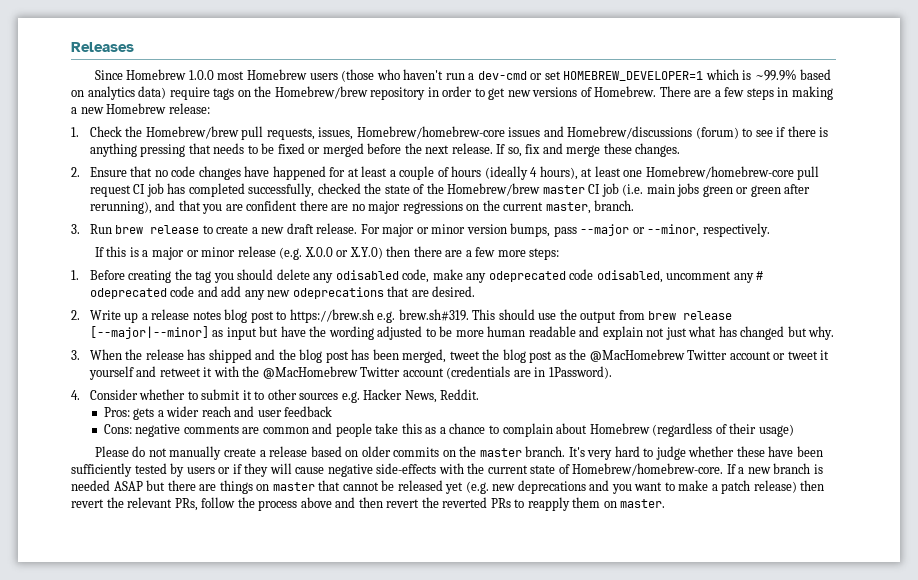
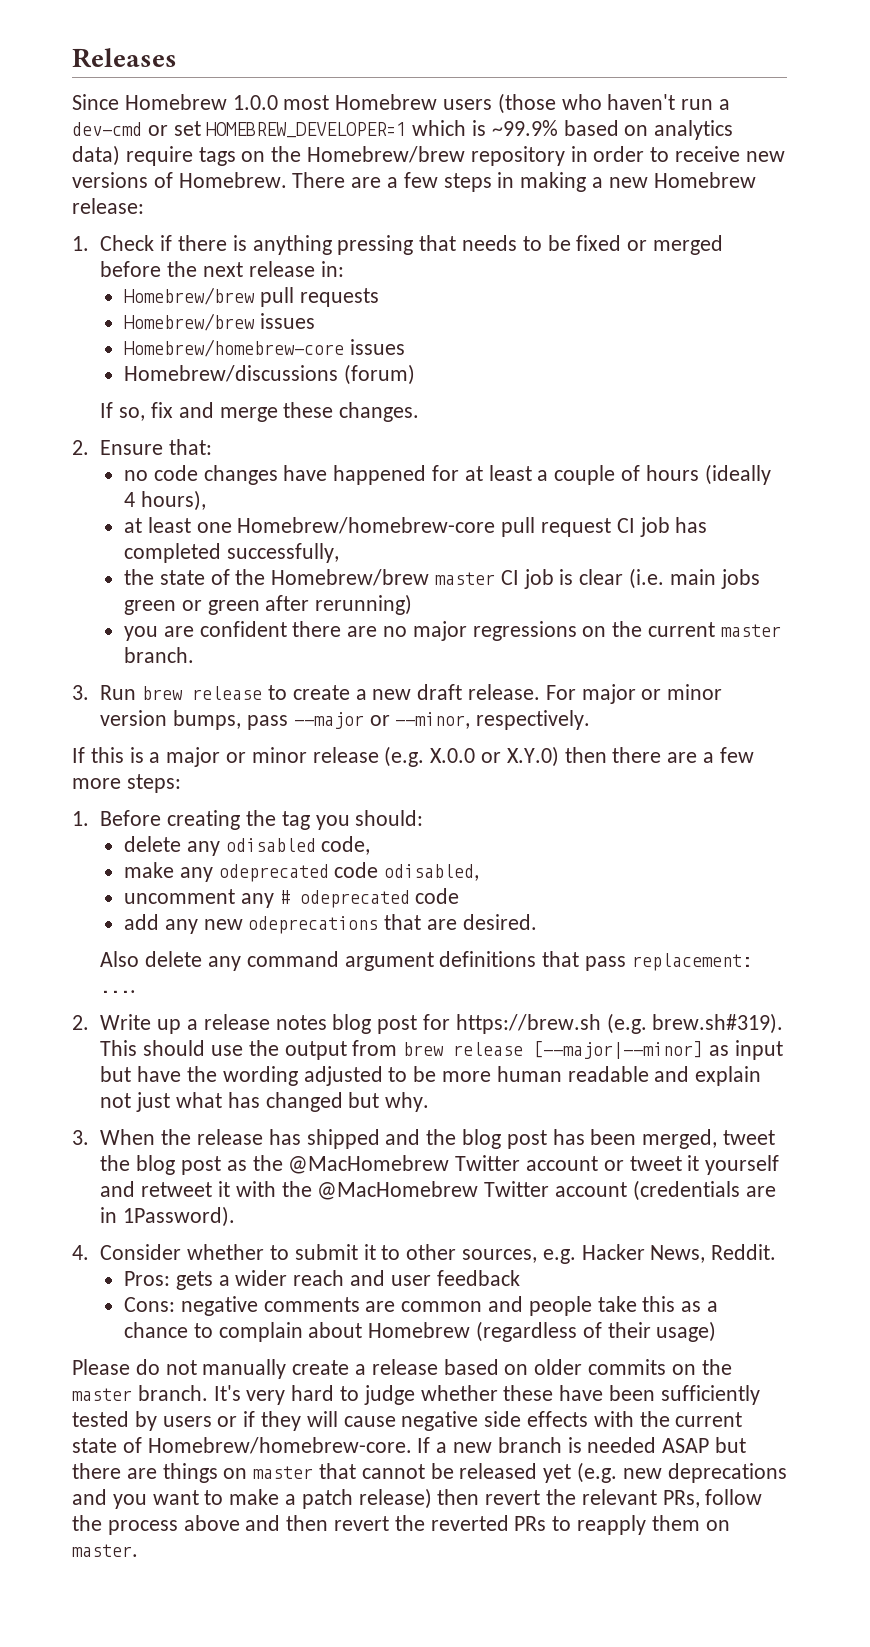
[488,88,506,100] get -> [675,146,741,162] receive
[125,126,773,140] the Homebrew/brew pull requests, issues, Homebrew/homebrew-core issues and Homebrew/discussions (forum) to see -> (155, 243) none
[451,143,493,154] release. -> [248,261,344,277] [123,287,379,307] [123,313,315,331] [123,339,405,357] [123,364,415,385] release in: // Homebrew/brew pull requests // Homebrew/brew issues // Homebrew/homebrew-core issues // Homebrew/discussions (forum) //
[130,166,153,177] that -> [169,439,213,455] that: //
(578, 173) none -> (206, 500) //
[317,183,361,194] checked -> (339, 553) //
(619, 190) none -> [559,569,624,585] is clear
[89,200,201,214] rerunning), and that -> [315,594,413,615] rerunning) //
[545,202,591,214] master, -> [720,624,781,637] master
[237,269,274,280] should -> [355,810,424,826] should: //
(430, 276) none -> (371, 845) //
(663, 276) none -> (480, 872) //
[197,286,218,297] and -> (460, 896) //
(476, 291) none -> [100,951,752,971] [100,990,137,993] // Also delete any command argument definitions that pass replacement: ....
[276,309,469,323] to https://brew.sh e.g. brew.sh#319. -> [422,1013,784,1034] for https://brew.sh (e.g. brew.sh#319).
[299,393,339,400] sources -> [461,1249,537,1263] sources,
[376,463,437,474] side-effects -> [484,1411,589,1427] side effects

